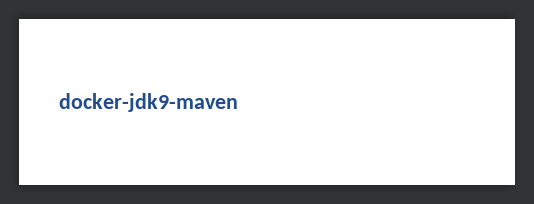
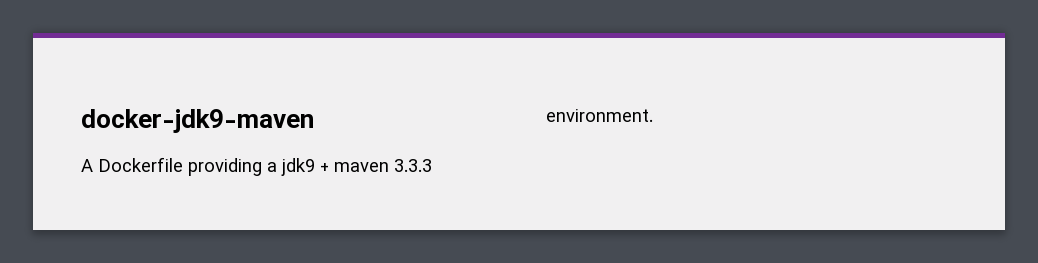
(238, 102) none -> [81,157,432,176] [546,109,653,122] // A Dockerfile providing a jdk9 + maven 3.3.3 environment.

